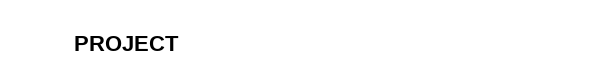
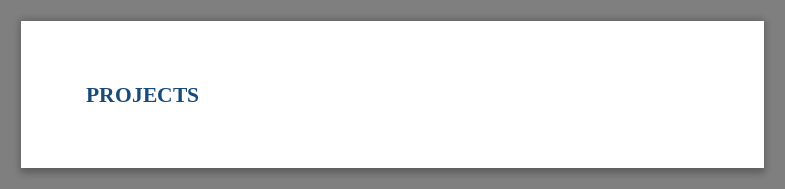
[74,36,179,51] PROJECT -> [86,88,199,102] PROJECTS

